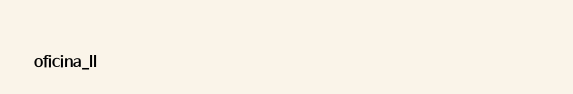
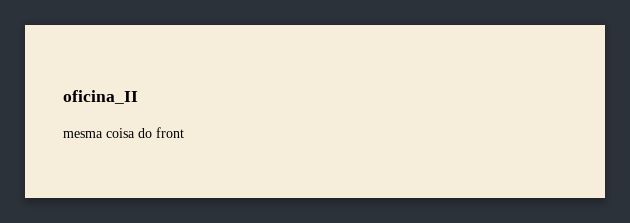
(97, 62) none -> [63,127,184,138] // mesma coisa do front

